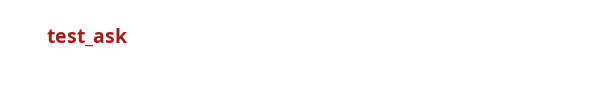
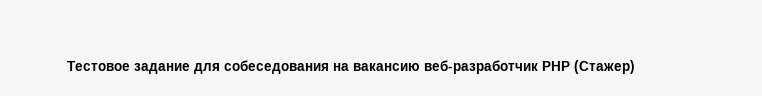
[47,28,128,47] test_ask -> [67,60,635,74] Тестовое задание для собеседования на вакансию веб-разработчик PHP (Стажер)

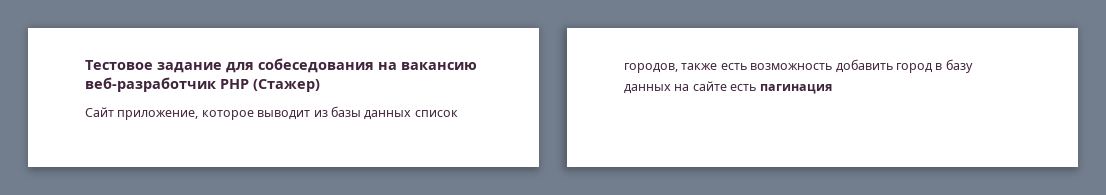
(635, 67) none -> [85,106,458,120] [624,59,973,73] [624,81,832,94] // Сайт приложение, которое выводит из базы данных список городов, также есть возможность добавить город в базу данных на сайте есть пагинация

